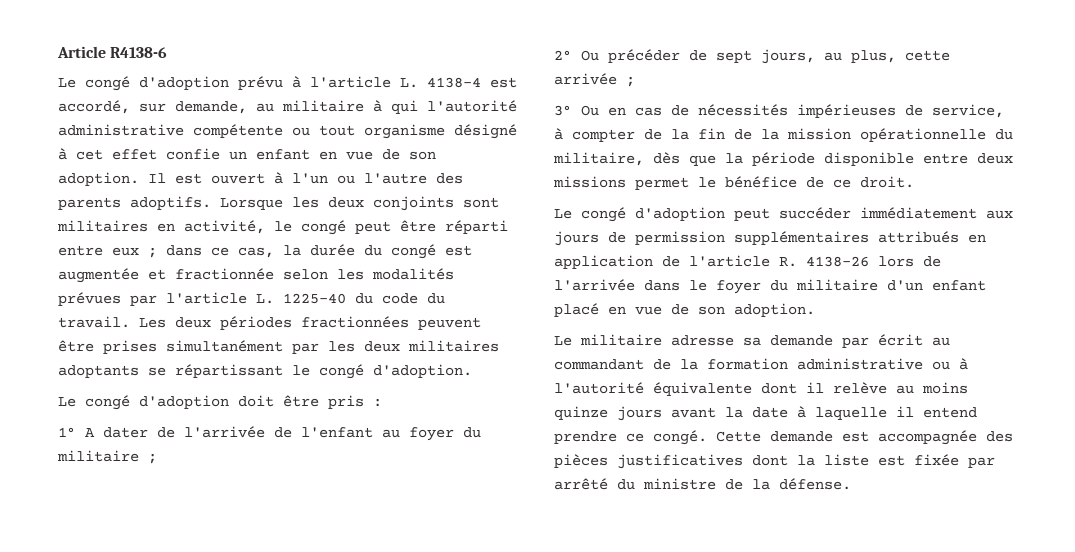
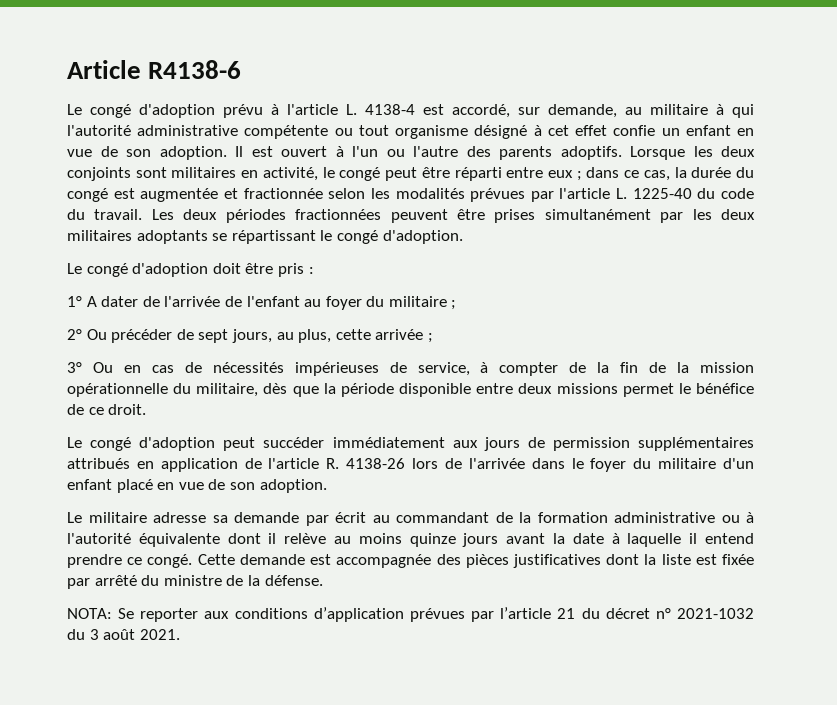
(851, 484) none -> [67,607,754,622] [67,629,180,640] // NOTA: Se reporter aux conditions d’application prévues par l’article 21 du décret n° 2021-1032 du 3 août 2021.

